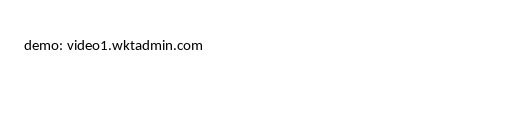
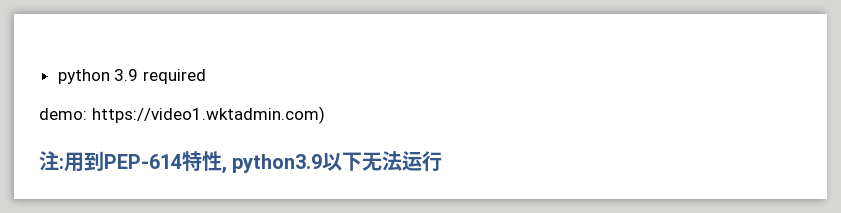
[24,40,203,50] demo: video1.wktadmin.com -> [57,69,206,84] [39,106,325,124] [39,151,443,174] python 3.9 required // demo: https://video1.wktadmin.com) // 注:用到PEP-614特性, python3.9以下无法运行

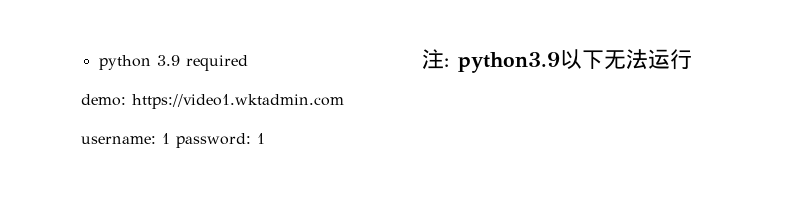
[91,106,325,124] [39,151,227,174] https://video1.wktadmin.com) // 注:用到PEP-614特性, -> [132,94,344,109] [81,133,265,148] [422,49,449,69] https://video1.wktadmin.com // username: 1 password: 1 // 注:

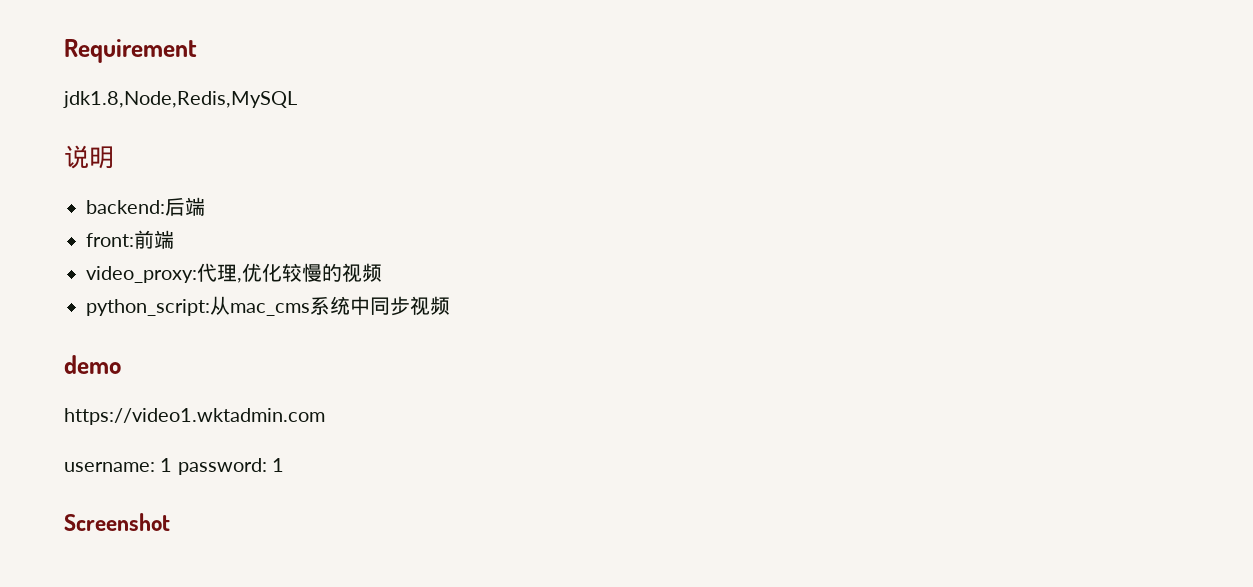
[98,55,248,71] [81,94,126,106] python 3.9 required // demo: -> [64,39,197,63] [63,91,297,108] [64,145,114,169] [86,197,205,216] [86,230,174,249] [86,263,382,283] [86,296,450,316] [64,355,121,374] Requirement // jdk1.8,Node,Redis,MySQL // 说明 // backend:后端 // front:前端 // video_proxy:代理,优化较慢的视频 // python_script:从mac_cms系统中同步视频 // demo //
[422,49,692,73] 注: python3.9以下无法运行 -> [64,513,170,531] Screenshot

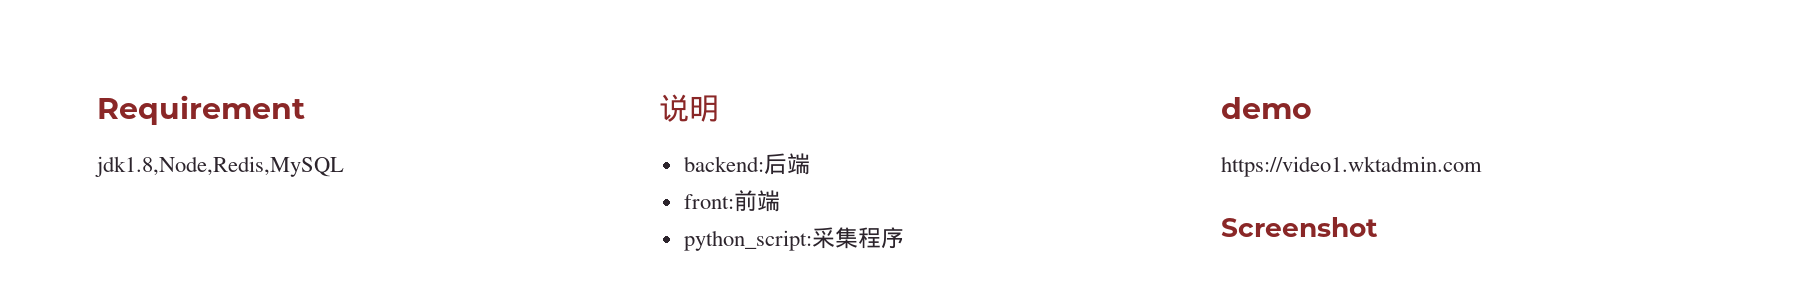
[86,263,382,283] [86,296,450,316] [64,355,121,374] [64,408,325,425] [64,458,285,475] video_proxy:代理,优化较慢的视频 // python_script:从mac_cms系统中同步视频 // demo // https://video1.wktadmin.com // username: 1 password: 1 -> [683,227,904,251] [1221,97,1312,119] [1221,156,1482,177] python_script:采集程序 // demo // https://video1.wktadmin.com

